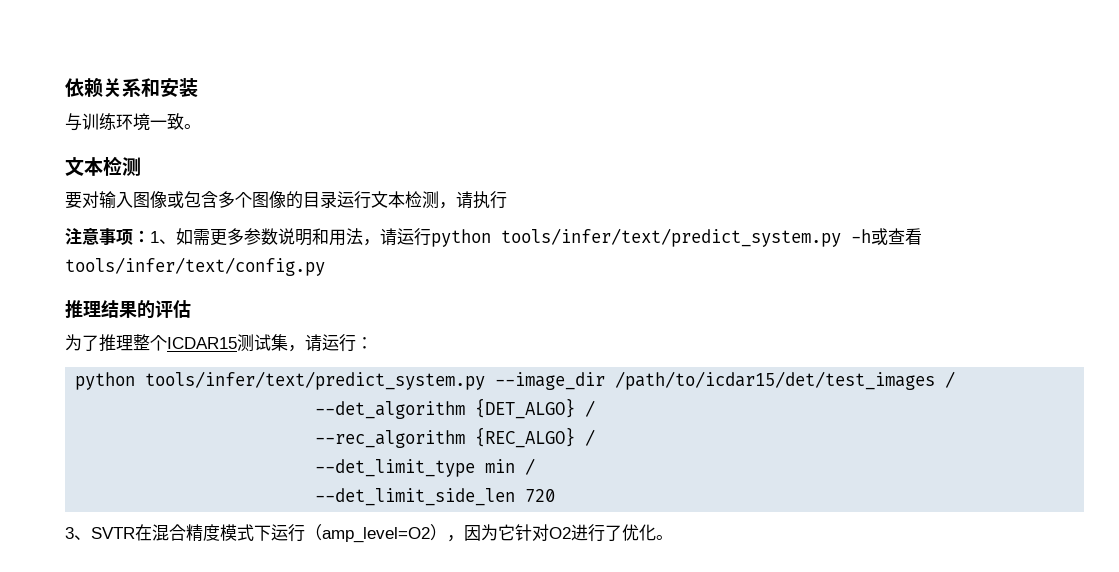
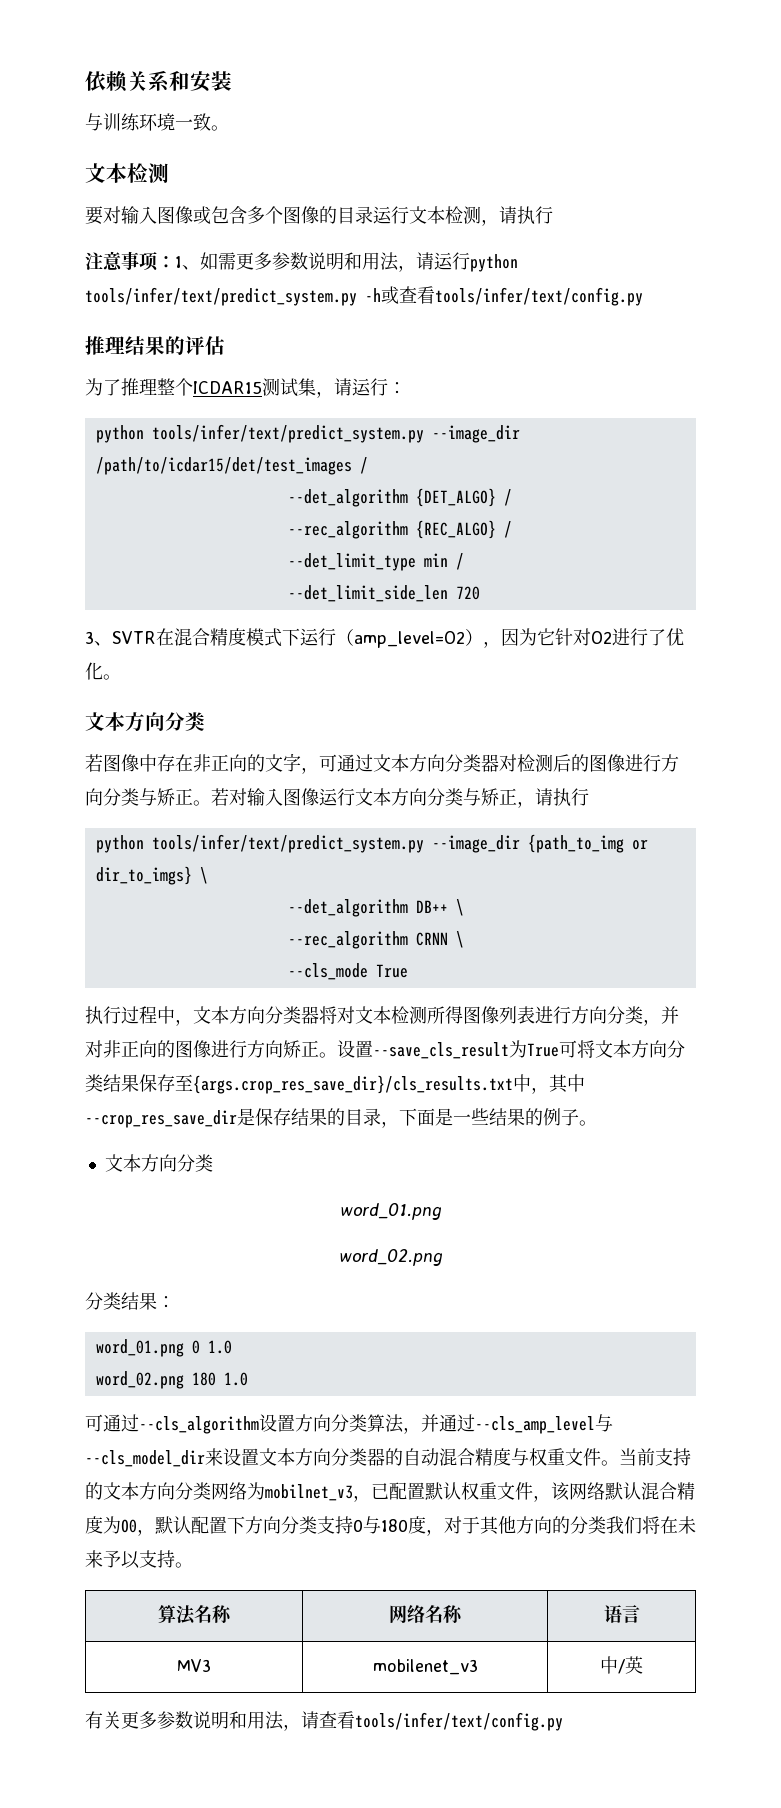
(673, 537) none -> [85,712,205,732] [85,753,679,774] [85,788,589,808] [95,834,648,853] [95,866,208,885] [287,899,464,917] [287,931,464,949] [287,963,408,980] [85,1006,679,1026] [85,1040,685,1059] [85,1074,585,1094] [85,1108,597,1128] [104,1154,213,1172] [339,1203,442,1220] [338,1249,443,1266] [85,1292,175,1310] [95,1339,232,1357] [95,1371,248,1389] [85,1414,613,1434] [85,1448,691,1467] [85,1482,695,1502] [85,1516,696,1536] [85,1550,193,1569] [158,1605,232,1625] [389,1605,463,1623] [603,1605,640,1623] [177,1659,211,1672] [372,1659,478,1675] [600,1656,643,1674] [85,1711,563,1731] // 文本方向分类 // 若图像中存在非正向的文字，可通过文本方向分类器对检测后的图像进行方向分类与矫正。若对输入图像运行文本方向分类与矫正，请执行 // python tools/infer/text/predict_system.py --image_dir {path_to_img or dir_to_imgs} \ // --det_algorithm DB++ \ // --rec_algorithm CRNN \ // --cls_mode True // 执行过程中，文本方向分类器将对文本检测所得图像列表进行方向分类，并对非正向的图像进行方向矫正。设置--save_cls_result为True可将文本方向分类结果保存至{args.crop_res_save_dir}/cls_results.txt中，其中--crop_res_save_dir是保存结果的目录，下面是一些结果的例子。 // 文本方向分类 // word_01.png // word_02.png // 分类结果： // word_01.png 0 1.0 // word_02.png 180 1.0 // 可通过--cls_algorithm设置方向分类算法，并通过--cls_amp_level与--cls_model_dir来设置文本方向分类器的自动混合精度与权重文件。当前支持的文本方向分类网络为mobilnet_v3，已配置默认权重文件，该网络默认混合精度为O0，默认配置下方向分类支持0与180度，对于其他方向的分类我们将在未来予以支持。 // 算法名称 | 网络名称 | 语言 // MV3 | mobilenet_v3 | 中/英 // 有关更多参数说明和用法，请查看tools/infer/text/config.py

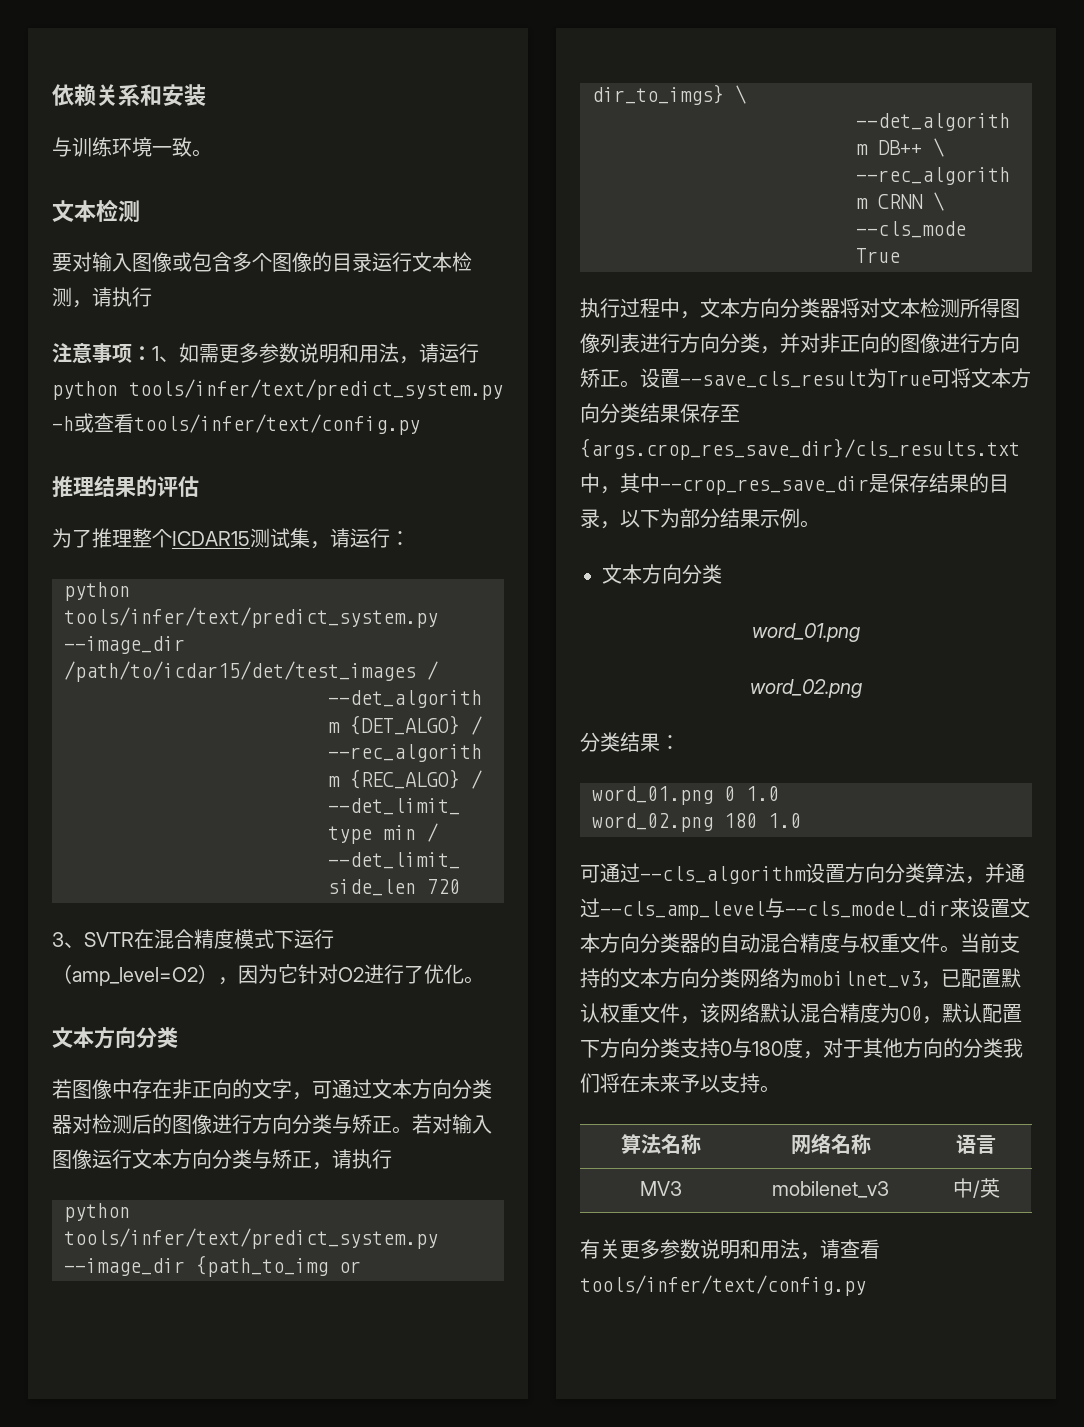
[399,1108,579,1126] 下面是一些结果的例子 -> [620,508,800,528] 以下为部分结果示例

